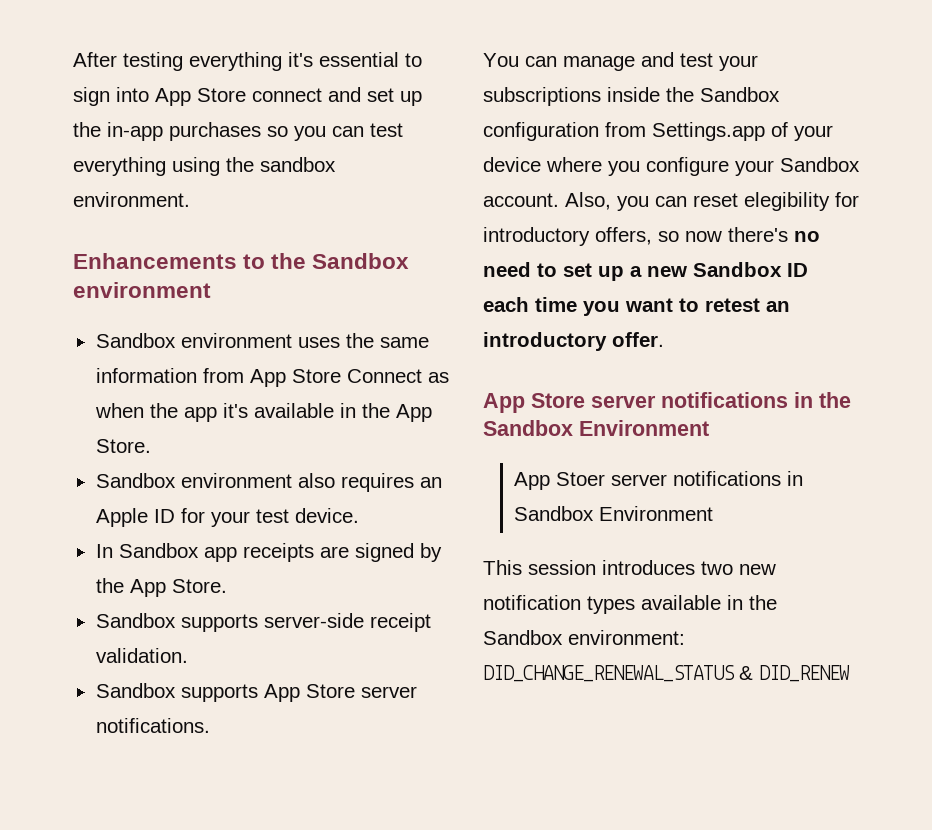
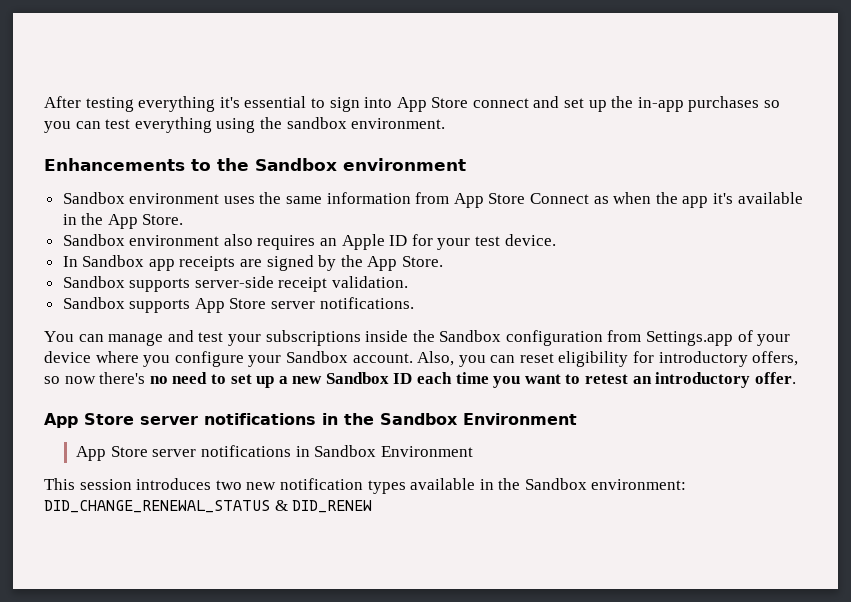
[744,192,830,211] elegibility -> [558,351,629,367] eligibility
[555,472,605,486] Stoer -> [110,446,148,457] Store

